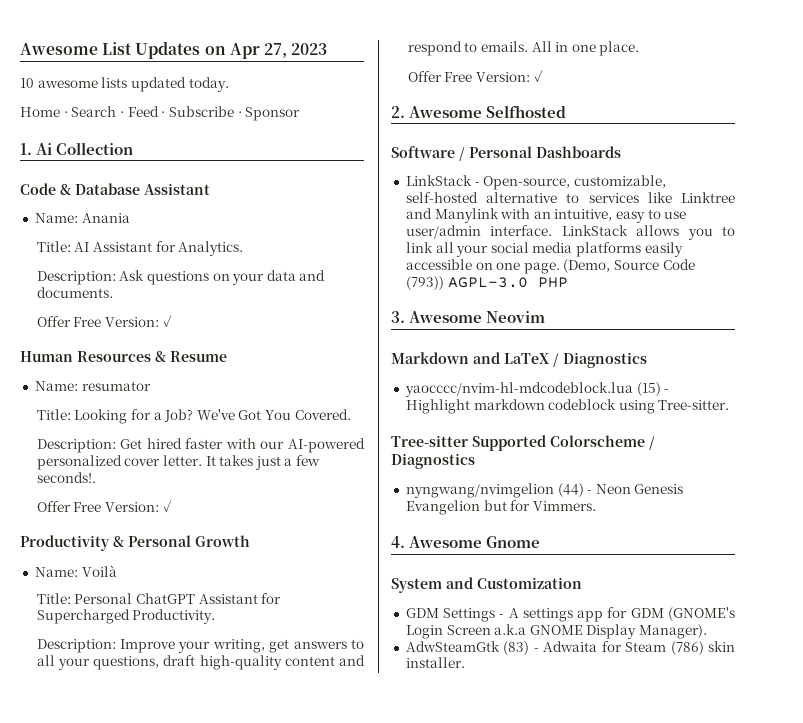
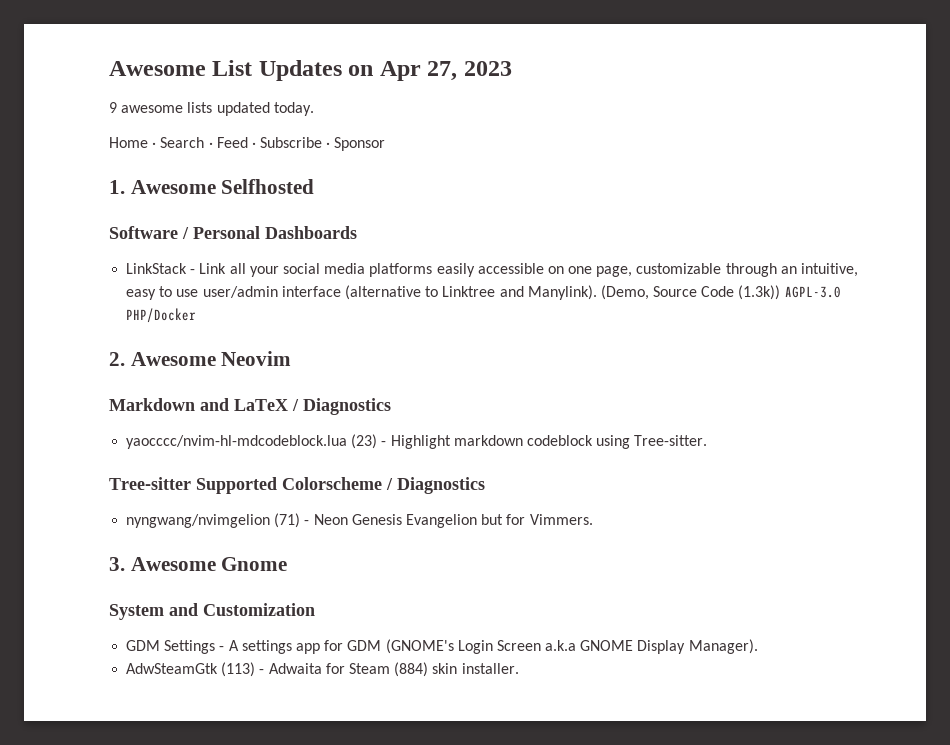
[20,78,34,88] 10 -> [109,102,117,113] 9
[36,142,134,155] [20,183,210,195] [34,213,130,223] [36,241,244,256] [36,270,326,285] [36,287,113,298] [36,315,172,327] [20,351,227,362] [34,381,151,391] [36,409,351,424] [36,438,366,453] [36,455,321,470] [36,472,96,483] [36,500,172,512] [20,535,250,551] [34,565,117,577] [36,593,282,604] [36,609,216,624] [36,639,364,653] [36,655,365,670] [407,41,640,56] [407,70,543,82] [391,106,405,118] Ai Collection // Code & Database Assistant // Name: Anania // Title: AI Assistant for Analytics. // Description: Ask questions on your data and documents. // Offer Free Version: ✓ // Human Resources & Resume // Name: resumator // Title: Looking for a Job? We've Got You Covered. // Description: Get hired faster with our AI-powered personalized cover letter. It takes just a few seconds!. // Offer Free Version: ✓ // Productivity & Personal Growth // Name: Voilà // Title: Personal ChatGPT Assistant for Supercharged Productivity. // Description: Improve your writing, get answers to all your questions, draft high-quality content and respond to emails. All in one place. // Offer Free Version: ✓ // 2. -> (125, 187) none
[483,175,666,190] [405,192,735,203] [405,208,687,223] [405,225,735,240] [405,242,433,253] Open-source, customizable, self-hosted alternative to services like Linktree and Manylink with an intuitive, easy to use user/admin interface. LinkStack allows you to link -> [199,263,227,274] Link
[523,259,695,274] [405,276,568,290] [391,311,405,323] page. (Demo, Source Code (793)) AGPL-3.0 PHP // 3. -> [596,263,859,277] [126,285,841,300] [126,308,197,323] [109,352,125,366] page, customizable through an intuitive, easy to use user/admin interface (alternative to Linktree and Manylink). (Demo, Source Code (1.3k)) AGPL-3.0 PHP/Docker // 2.
[636,382,661,396] (15) -> [351,434,378,449] (23)
[557,483,584,497] (44) -> [274,513,301,528] (71)
[391,536,405,548] 4. -> [109,557,125,571] 3.
[503,641,530,655] (83) -> [221,662,256,677] (113)
[670,641,704,655] (786) -> [394,662,429,677] (884)

